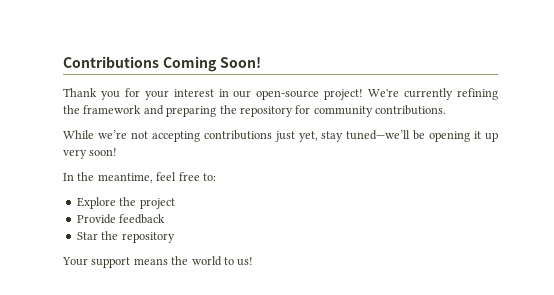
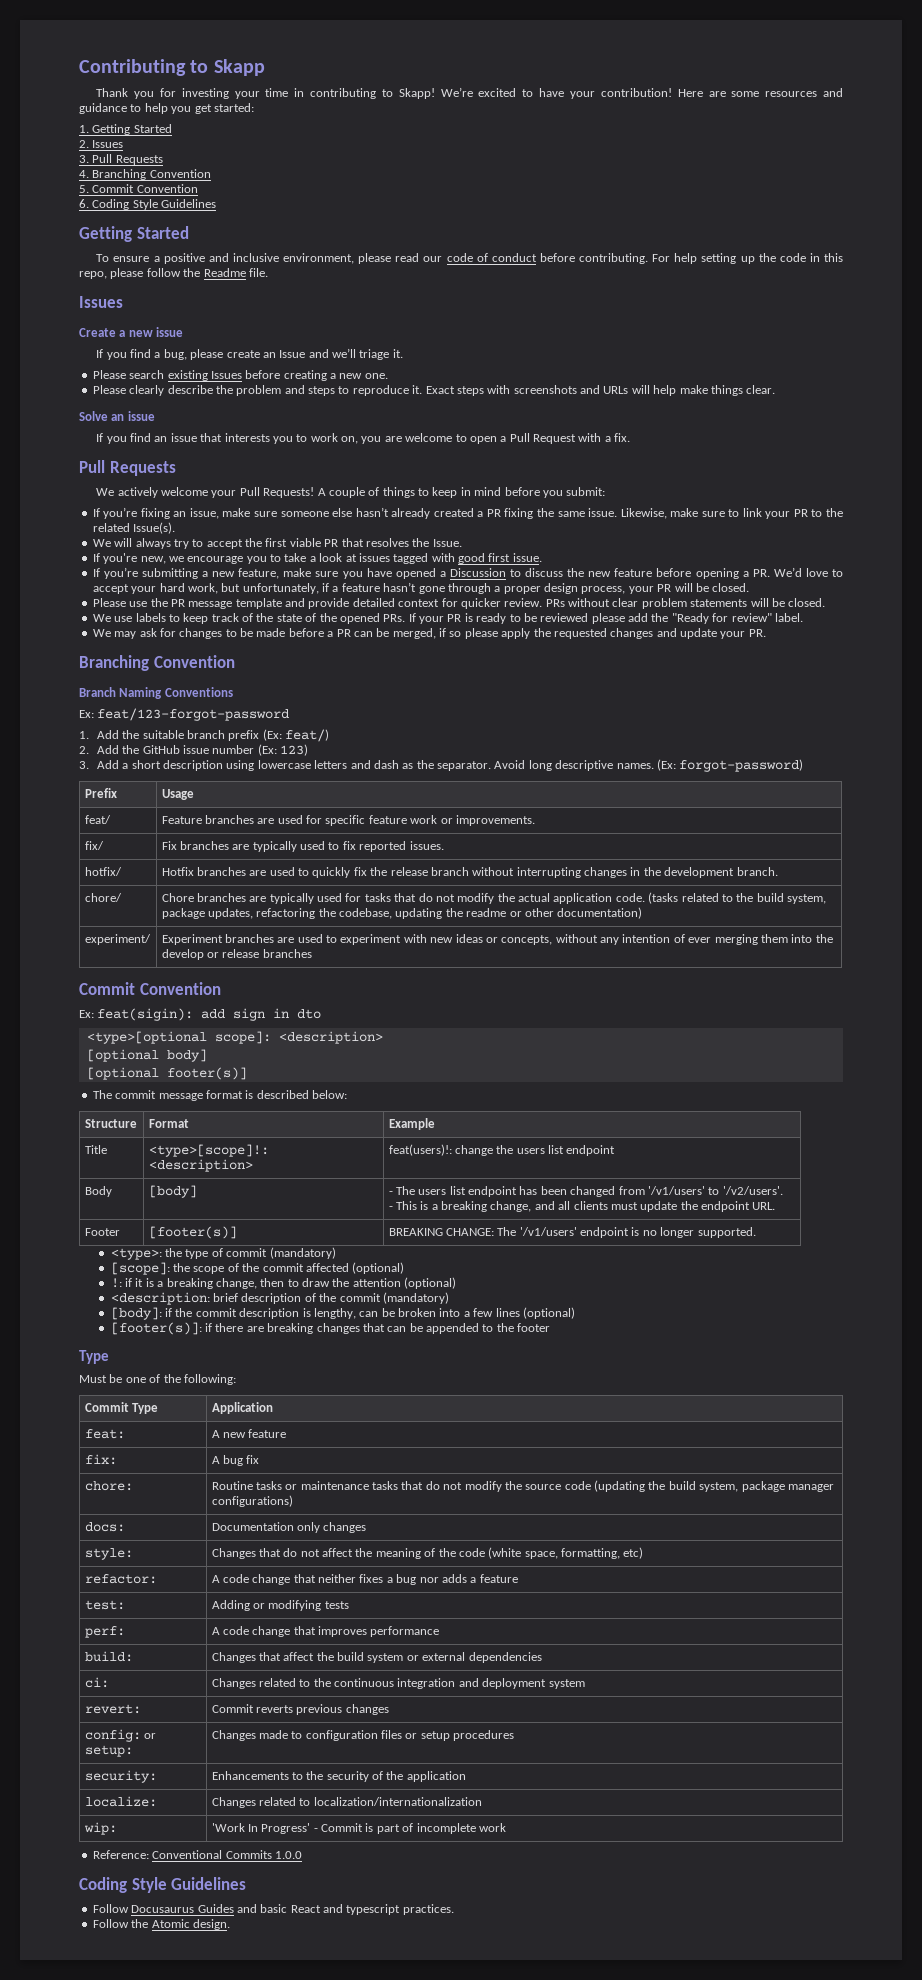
[63,56,261,72] Contributions Coming Soon! -> [79,59,265,76] Contributing to Skapp
[144,88,499,100] [63,105,446,117] [63,130,499,142] [63,148,118,159] [63,172,216,183] [76,197,175,209] [76,214,166,224] [76,231,175,243] [62,256,254,268] your interest in our open-source project! We're currently refining the framework and preparing the repository for community contributions. // While we’re not accepting contributions just yet, stay tuned—we’ll be opening it up very soon! // In the meantime, feel free to: // Explore the project // Provide feedback // Star the repository // Your support means the world to us! -> [181,87,844,99] [79,103,254,114] [79,124,172,135] [79,140,124,148] [79,154,163,165] [79,169,211,180] [79,184,198,193] [79,199,217,210] [79,226,189,242] [96,253,844,264] [79,268,268,279] [79,296,123,308] [79,327,184,337] [96,348,403,360] [92,370,388,381] [92,385,776,396] [79,411,155,421] [96,433,631,444] [79,460,176,476] [96,487,606,498] [92,507,843,519] [92,522,176,534] [92,538,462,549] [92,553,542,564] [92,567,843,579] [92,582,750,594] [92,598,826,609] [92,613,803,624] [92,628,766,639] [79,655,235,671] [79,687,233,699] [79,708,290,721] [79,729,330,742] [79,744,309,756] [79,759,804,772] [84,788,117,798] [161,789,194,800] [84,815,111,824] [161,815,535,826] [84,841,104,850] [161,841,444,852] [84,867,122,876] [161,867,778,878] [84,893,122,902] [161,892,827,904] [161,907,643,919] [84,934,151,945] [161,934,833,945] [161,949,312,960] [79,982,221,995] [79,1008,322,1021] [86,1031,383,1044] [86,1049,207,1062] [86,1067,247,1080] [92,1090,347,1101] [84,1119,137,1128] [148,1119,189,1128] [388,1118,435,1130] [84,1145,107,1154] [148,1144,269,1157] [148,1159,253,1172] [388,1144,616,1156] [84,1186,112,1197] [148,1185,197,1198] [388,1186,783,1197] [388,1201,776,1212] [84,1228,120,1236] [148,1226,237,1239] [388,1227,756,1238] [110,1247,336,1260] [110,1262,405,1275] [110,1277,457,1289] [110,1292,449,1305] [110,1307,575,1320] [110,1322,551,1335] [79,1350,109,1364] [79,1374,236,1385] [84,1402,158,1414] [211,1402,273,1414] [84,1429,125,1439] [211,1429,287,1438] [84,1454,117,1465] [211,1455,260,1466] [84,1481,133,1491] [211,1480,834,1492] [211,1495,293,1507] [84,1522,125,1532] [211,1522,367,1533] [84,1548,133,1560] [211,1547,644,1559] [84,1574,157,1584] [211,1574,518,1585] [84,1600,125,1610] [211,1600,349,1611] [84,1626,125,1638] [211,1626,440,1637] [84,1651,133,1662] [211,1652,542,1663] [84,1677,109,1688] [211,1678,585,1689] [84,1704,141,1714] [211,1704,389,1715] [84,1729,156,1742] [84,1745,133,1757] [211,1730,515,1741] [84,1770,157,1783] [211,1771,466,1782] [84,1796,157,1807] [211,1797,482,1808] [83,1822,117,1835] [211,1823,506,1834] [92,1850,302,1859] [79,1877,247,1893] [92,1904,454,1915] [92,1919,230,1930] investing your time in contributing to Skapp! We’re excited to have your contribution! Here are some resources and guidance to help you get started: // 1. Getting Started // 2. Issues // 3. Pull Requests // 4. Branching Convention // 5. Commit Convention // 6. Coding Style Guidelines // Getting Started // To ensure a positive and inclusive environment, please read our code of conduct before contributing. For help setting up the code in this repo, please follow the Readme file. // Issues // Create a new issue // If you find a bug, please create an Issue and we’ll triage it. // Please search existing Issues before creating a new one. // Please clearly describe the problem and steps to reproduce it. Exact steps with screenshots and URLs will help make things clear. // Solve an issue // If you find an issue that interests you to work on, you are welcome to open a Pull Request with a fix. // Pull Requests // We actively welcome your Pull Requests! A couple of things to keep in mind before you submit: // If you’re fixing an issue, make sure someone else hasn’t already created a PR fixing the same issue. Likewise, make sure to link your PR to the related Issue(s). // We will always try to accept the first viable PR that resolves the Issue. // If you're new, we encourage you to take a look at issues tagged with good first issue. // If you’re submitting a new feature, make sure you have opened a Discussion to discuss the new feature before opening a PR. We’d love to accept your hard work, but unfortunately, if a feature hasn’t gone through a proper design process, your PR will be closed. // Please use the PR message template and provide detailed context for quicker review. PRs without clear problem statements will be closed. // We use labels to keep track of the state of the opened PRs. If your PR is ready to be reviewed please add the "Ready for review" label. // We may ask for changes to be made before a PR can be merged, if so please apply the requested changes and update your PR. // Branching Convention // Branch Naming Conventions // Ex: feat/123-forgot-password // 1. Add the suitable branch prefix (Ex: feat/) // 2. Add the GitHub issue number (Ex: 123) // 3. Add a short description using lowercase letters and dash as the separator. Avoid long descriptive names. (Ex: forgot-password) // Prefix | Usage // feat/ | Feature branches are used for specific feature work or improvements. // fix/ | Fix branches are typically used to fix reported issues. // hotfix/ | Hotfix branches are used to quickly fix the release branch without interrupting changes in the development branch. // chore/ | Chore branches are typically used for tasks that do not modify the actual application code. (tasks related to the build system, package updates, refactoring the codebase, updating the readme or other documentation) // experiment/ | Experiment branches are used to experiment with new ideas or concepts, without any intention of ever merging them into the develop or release branches // Commit Convention // Ex: feat(sigin): add sign in dto // <type>[optional scope]: <description> // [optional body] // [optional footer(s)] // The commit message format is described below: // Structure | Format | Example // Title | <type>[scope]!: <description> | feat(users)!: change the users list endpoint // Body | [body] | - The users list endpoint has been changed from '/v1/users' to '/v2/users'. // - This is a breaking change, and all clients must update the endpoint URL. // Footer | [footer(s)] | BREAKING CHANGE: The '/v1/users' endpoint is no longer supported. // <type>: the type of commit (mandatory) // [scope]: the scope of the commit affected (optional) // !: if it is a breaking change, then to draw the attention (optional) // <description: brief description of the commit (mandatory) // [body]: if the commit description is lengthy, can be broken into a few lines (optional) // [footer(s)]: if there are breaking changes that can be appended to the footer // Type // Must be one of the following: // Commit Type | Application // feat: | A new feature // fix: | A bug fix // chore: | Routine tasks or maintenance tasks that do not modify the source code (updating the build system, package manager configurations) // docs: | Documentation only changes // style: | Changes that do not affect the meaning of the code (white space, formatting, etc) // refactor: | A code change that neither fixes a bug nor adds a feature // test: | Adding or modifying tests // perf: | A code change that improves performance // build: | Changes that affect the build system or external dependencies // ci: | Changes related to the continuous integration and deployment system // revert: | Commit reverts previous changes // config: or setup: | Changes made to configuration files or setup procedures // security: | Enhancements to the security of the application // localize: | Changes related to localization/internationalization // wip: | 'Work In Progress' - Commit is part of incomplete work // Reference: Conventional Commits 1.0.0 // Coding Style Guidelines // Follow Docusaurus Guides and basic React and typescript practices. // Follow the Atomic design.

